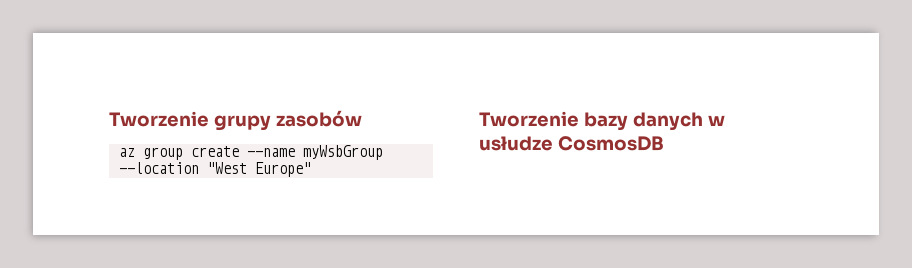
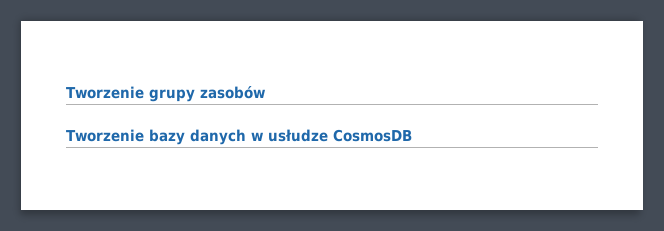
[118,145,383,160] [118,162,311,177] // az group create --name myWsbGroup --location "West Europe" -> (265, 92) none

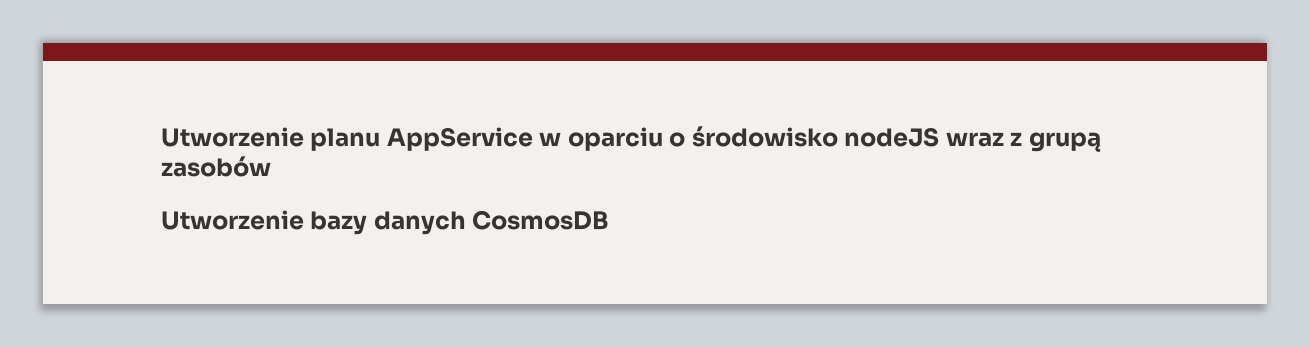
[66,86,195,102] Tworzenie grupy -> [161,126,1101,152] Utworzenie planu AppService w oparciu o środowisko nodeJS wraz z grupą
[66,129,144,142] Tworzenie -> [161,210,304,230] Utworzenie
[250,129,328,142] w usłudze -> (466, 223) none

